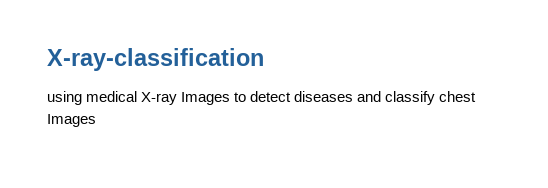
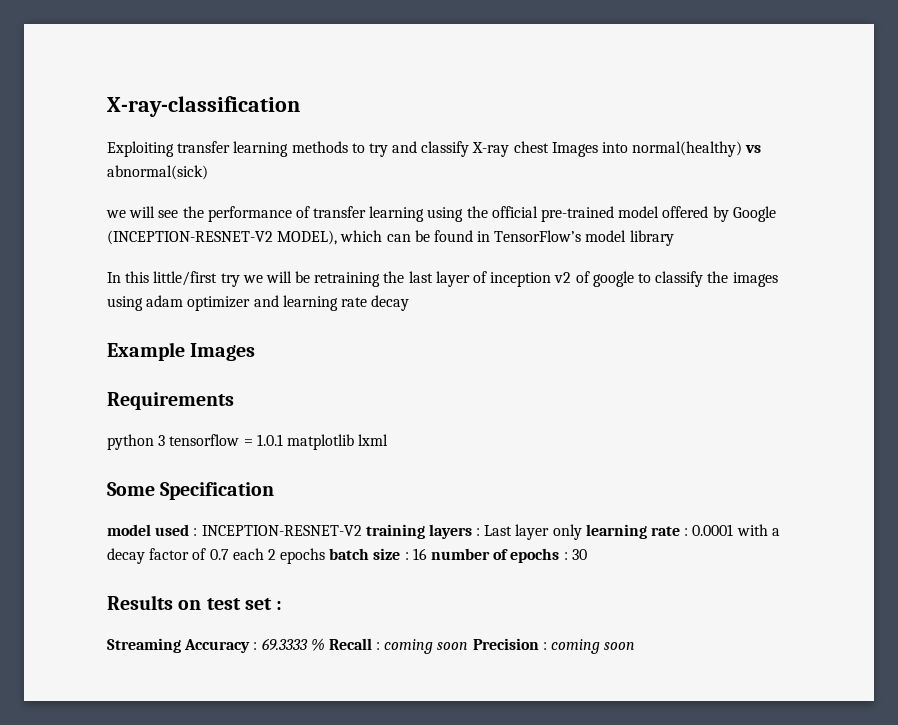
[47,91,354,105] using medical X-ray Images to detect diseases -> [107,141,388,157] Exploiting transfer learning methods to try
(436, 98) none -> [472,142,510,157] X-ray
(96, 120) none -> [602,141,762,157] [107,165,208,180] [106,206,776,222] [107,230,674,246] [107,271,778,287] [107,295,410,311] [107,342,256,361] [107,392,234,410] [107,434,389,450] [107,482,275,500] [107,524,780,540] [107,548,587,564] [107,595,283,610] [107,638,636,654] into normal(healthy) vs abnormal(sick) // we will see the performance of transfer learning using the official pre-trained model offered by Google (INCEPTION-RESNET-V2 MODEL), which can be found in TensorFlow’s model library // In this little/first try we will be retraining the last layer of inception v2 of google to classify the images using adam optimizer and learning rate decay // Example Images // Requirements // python 3 tensorflow = 1.0.1 matplotlib lxml // Some Specification // model used : INCEPTION-RESNET-V2 training layers : Last layer only learning rate : 0.0001 with a decay factor of 0.7 each 2 epochs batch size : 16 number of epochs : 30 // Results on test set : // Streaming Accuracy : 69.3333 % Recall : coming soon Precision : coming soon

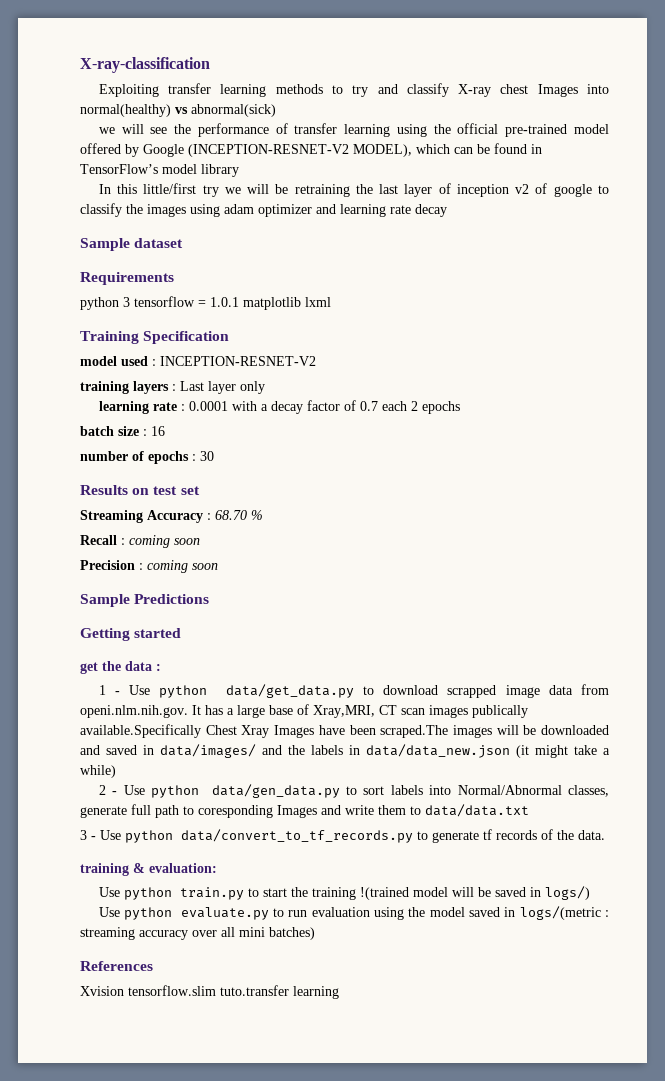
[107,342,256,361] Example Images -> [80,238,184,251] Sample dataset
[107,482,155,496] Some -> [80,331,139,344] Training
(362, 530) none -> (316, 361) //
(582, 532) none -> (265, 387) //
(326, 556) none -> (460, 407) //
(427, 554) none -> (165, 431) //
[276,601,283,610] : -> (200, 490) none
[261,638,308,651] 69.3333 -> [215,510,247,520] 68.70
(325, 644) none -> (263, 515) //
(469, 646) none -> (200, 541) //
(636, 646) none -> [80,594,210,607] [80,628,182,641] [80,661,161,674] [98,684,609,698] [80,704,528,718] [80,724,609,738] [80,744,610,758] [80,765,116,778] [98,784,609,798] [80,804,529,818] [80,829,605,843] [80,863,217,876] [98,886,590,900] [98,906,609,920] [80,927,315,940] [80,961,153,971] [80,985,339,999] // Sample Predictions // Getting started // get the data : // 1 - Use python data/get_data.py to download scrapped image data from openi.nlm.nih.gov. It has a large base of Xray,MRI, CT scan images publically available.Specifically Chest Xray Images have been scraped.The images will be downloaded and saved in data/images/ and the labels in data/data_new.json (it might take a while) // 2 - Use python data/gen_data.py to sort labels into Normal/Abnormal classes, generate full path to coresponding Images and write them to data/data.txt // 3 - Use python data/convert_to_tf_records.py to generate tf records of the data. // training & evaluation: // Use python train.py to start the training !(trained model will be saved in logs/) // Use python evaluate.py to run evaluation using the model saved in logs/(metric : streaming accuracy over all mini batches) // References // Xvision tensorflow.slim tuto.transfer learning

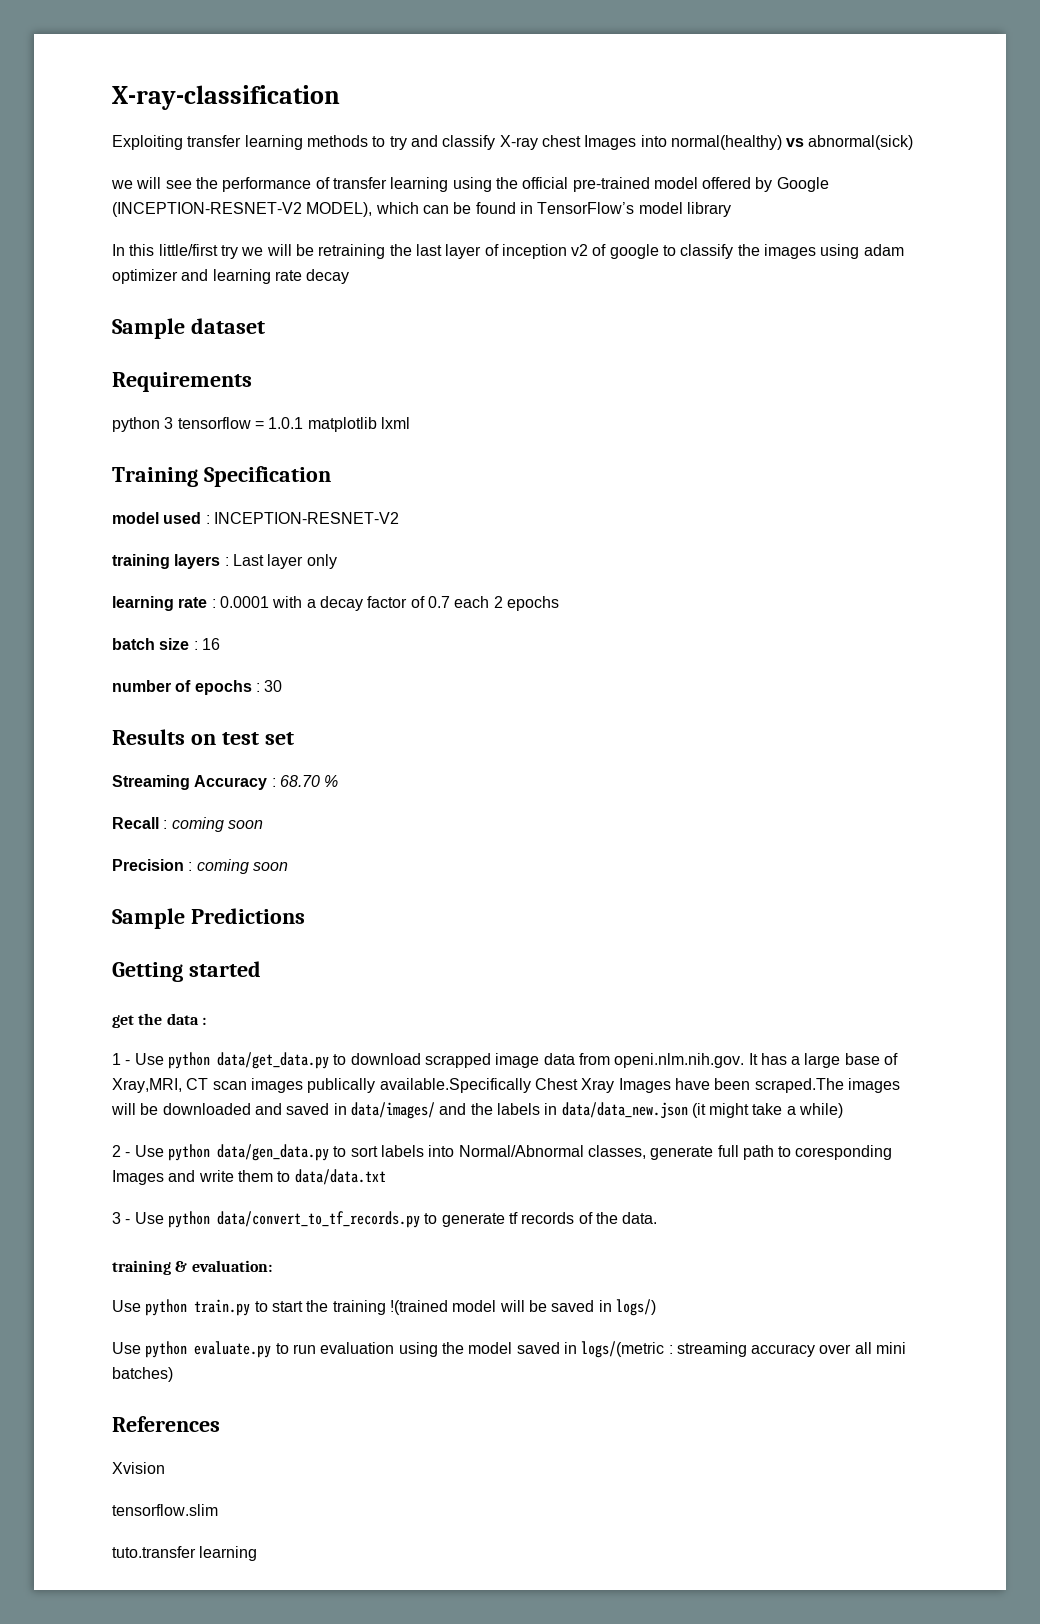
(124, 991) none -> (165, 1468) //
(216, 990) none -> (218, 1510) //

